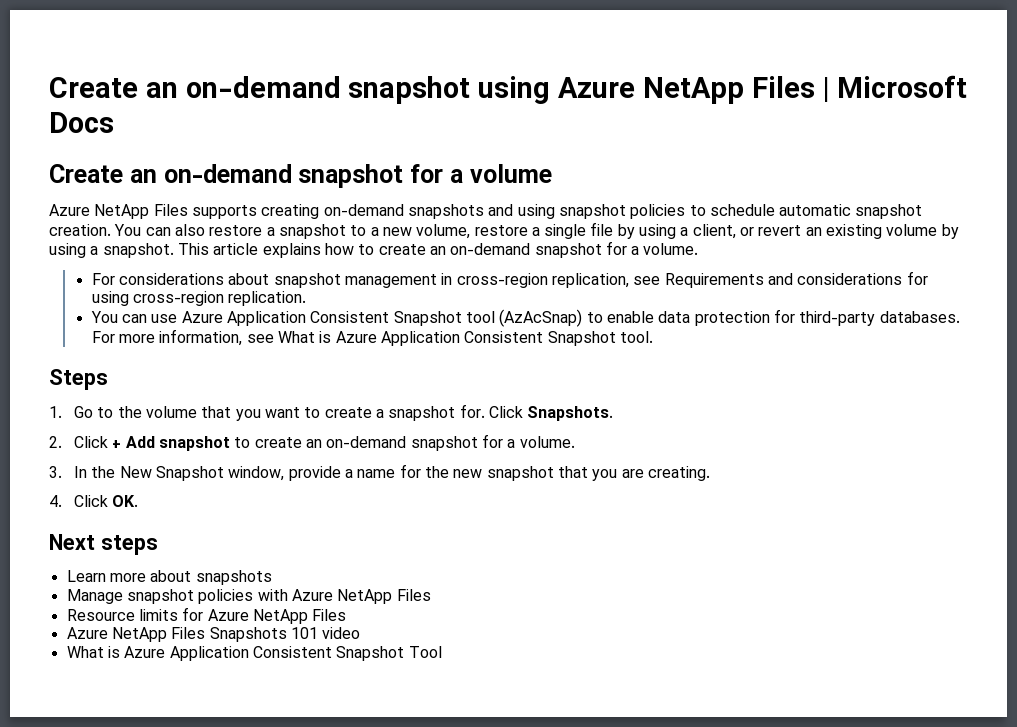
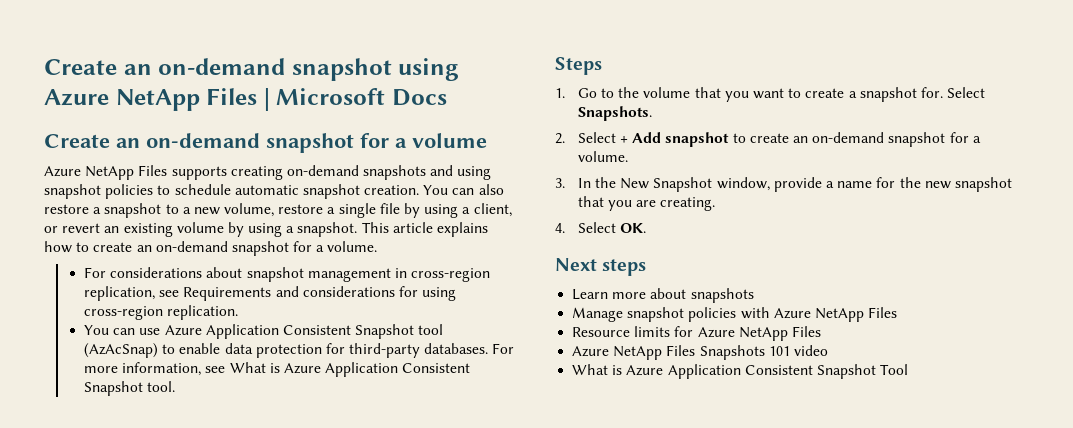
[489,406,524,418] Click -> [947,87,986,98] Select
[74,436,109,448] Click -> [577,132,616,143] Select
[74,495,109,507] Click -> [577,222,616,233] Select

